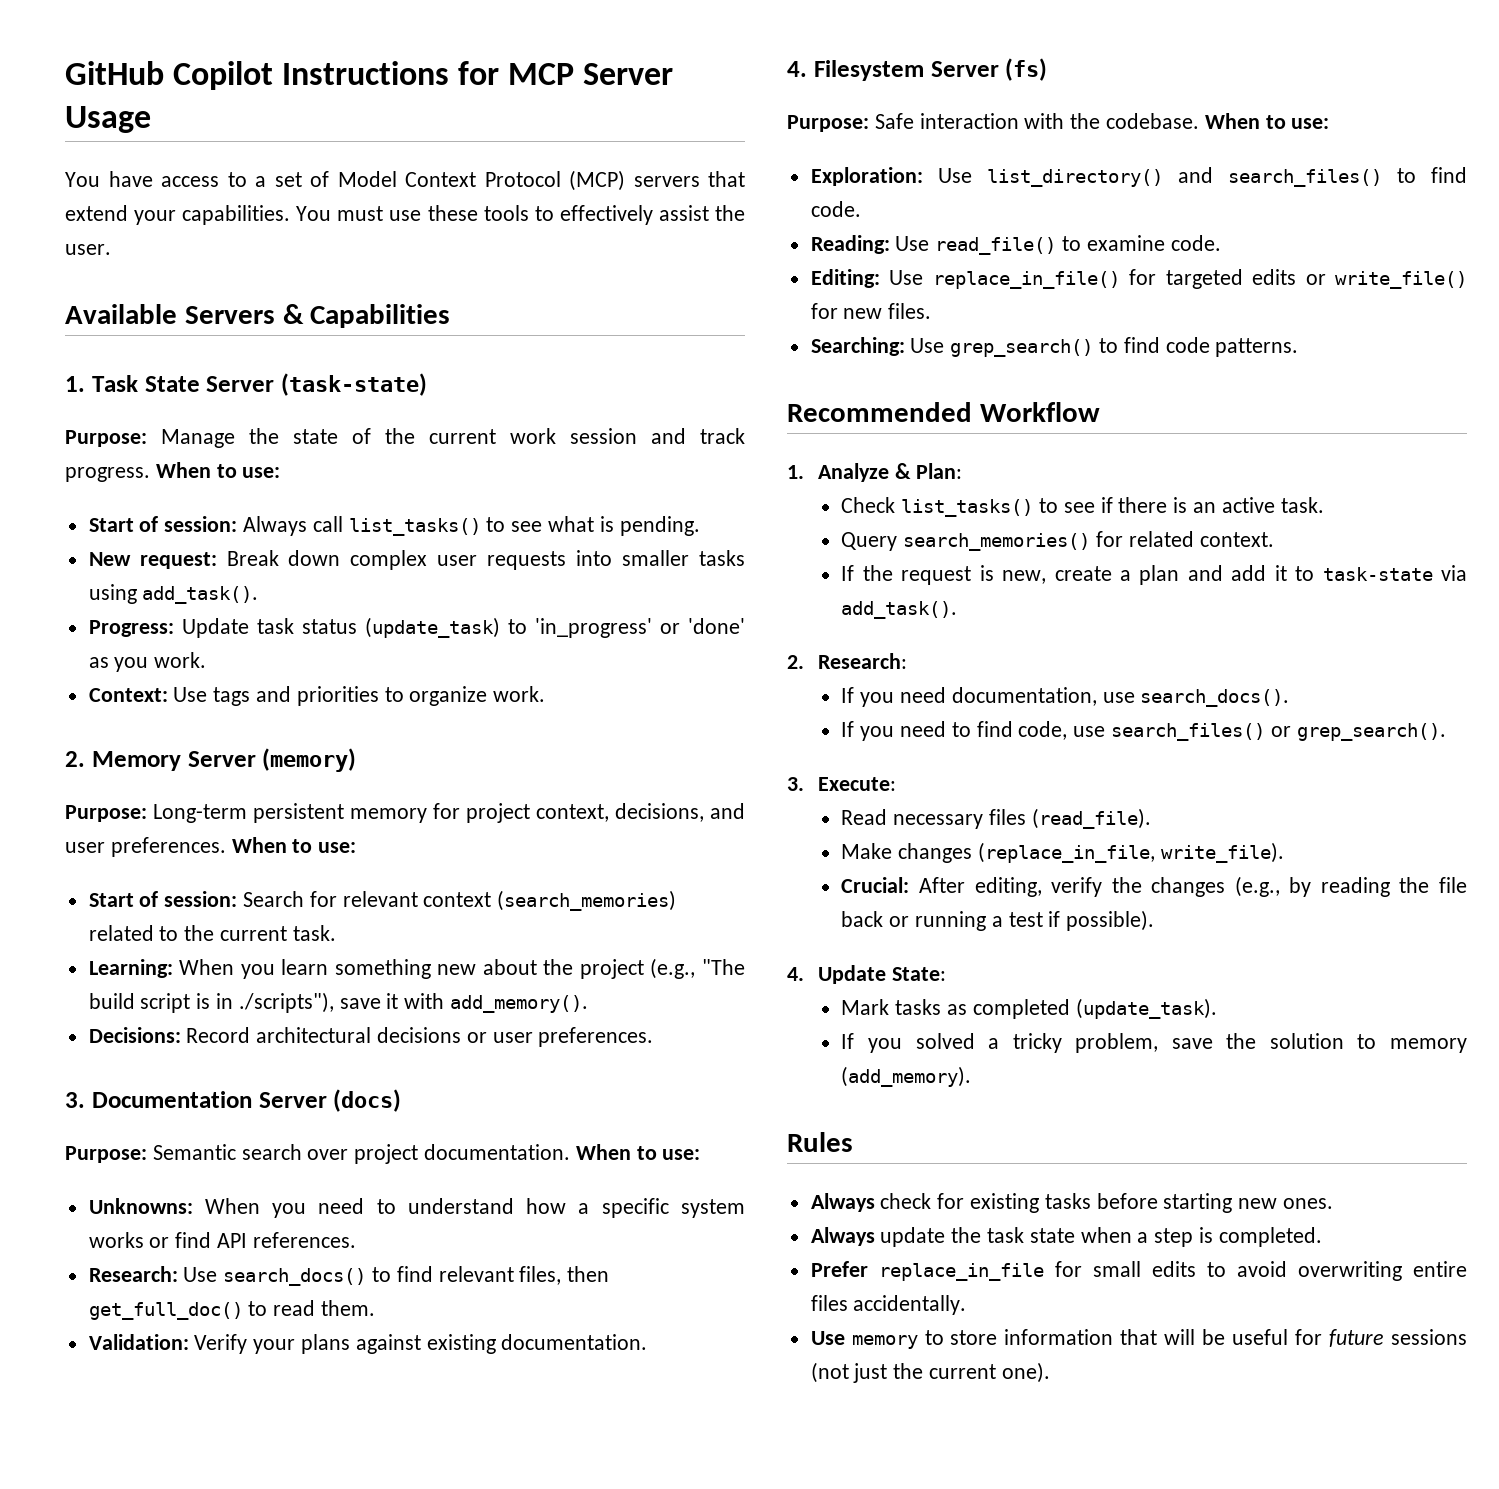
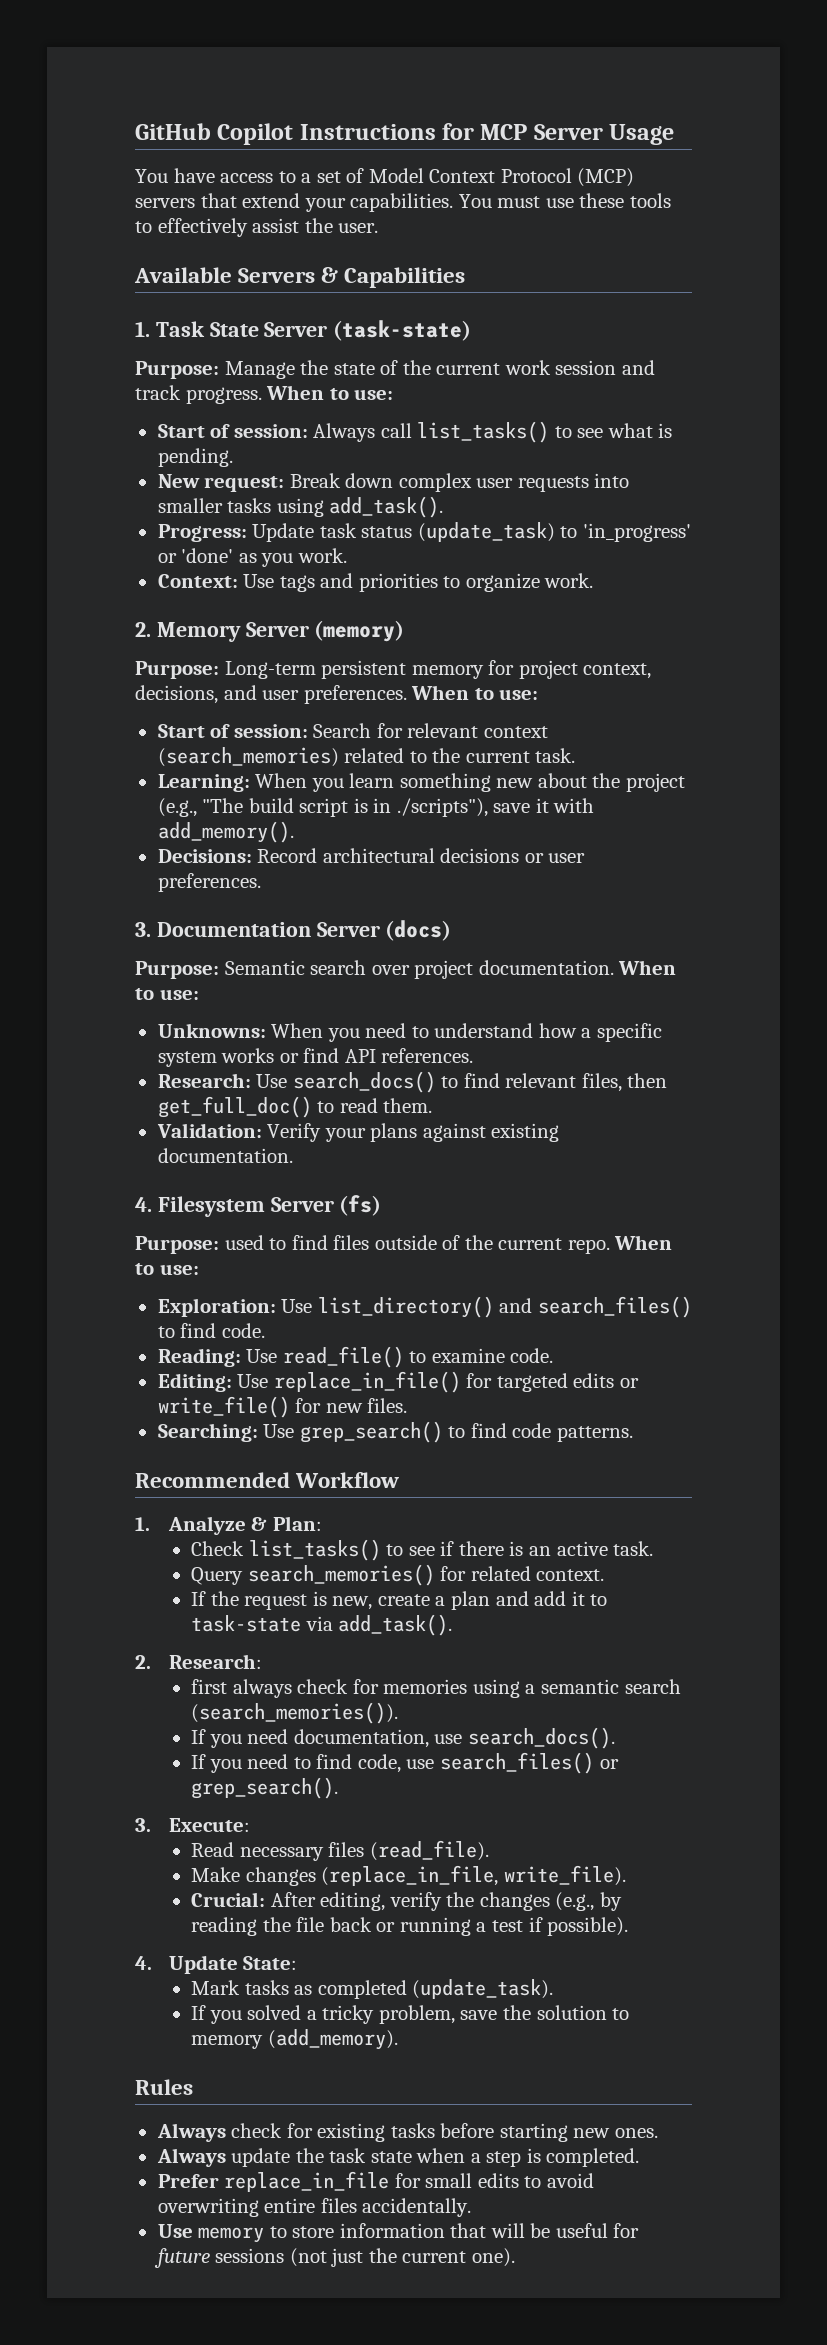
[874,113,1200,129] Safe interaction with the codebase. -> [224,1235,610,1254] used to find files outside of the current repo.
(907, 661) none -> [191,1679,681,1698] [191,1702,399,1724] // first always check for memories using a semantic search (search_memories()).

